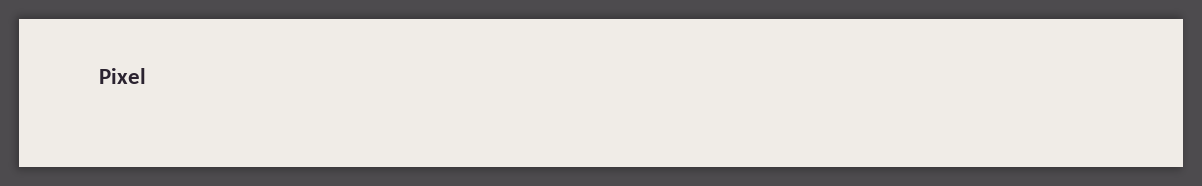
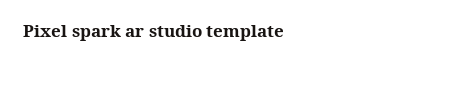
(146, 76) none -> [71,25,285,41] spark ar studio template

